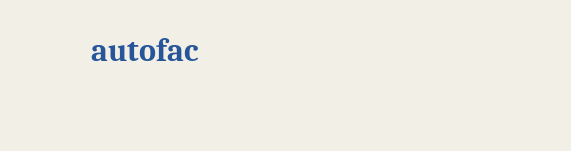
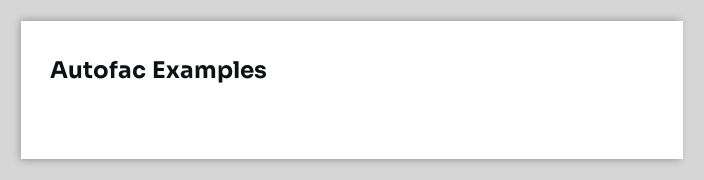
[91,38,199,61] autofac -> [50,60,268,83] Autofac Examples

